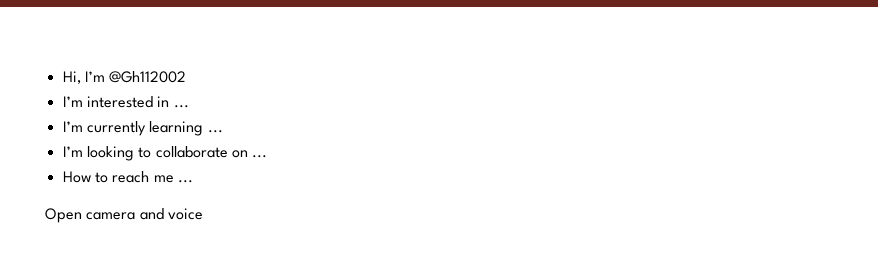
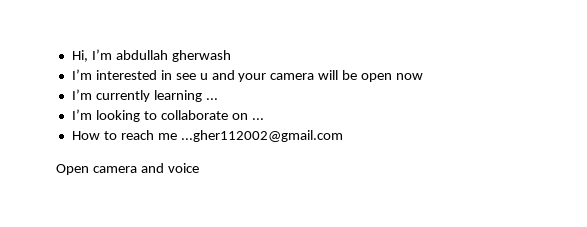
[109,71,187,83] @Gh112002 -> [115,50,231,62] abdullah gherwash
[173,105,189,108] ... -> [175,70,424,82] see u and your camera will be open now
[177,180,193,183] ... -> [180,130,343,142] ...gher112002@gmail.com

